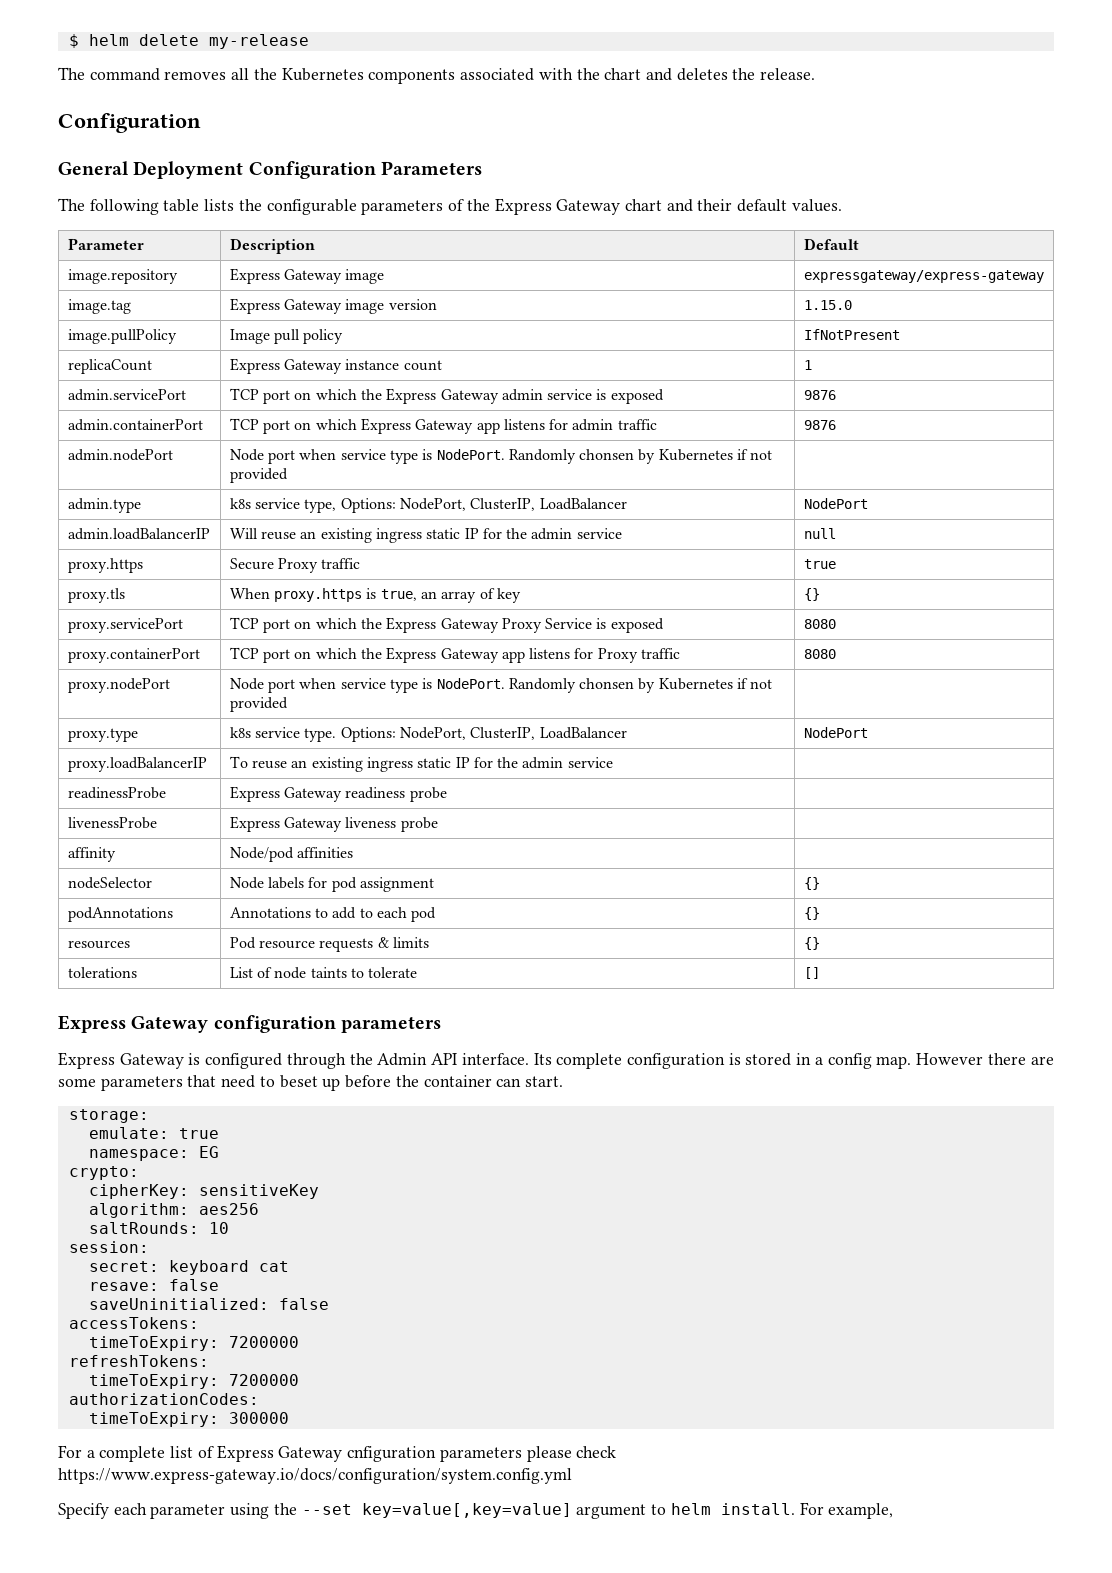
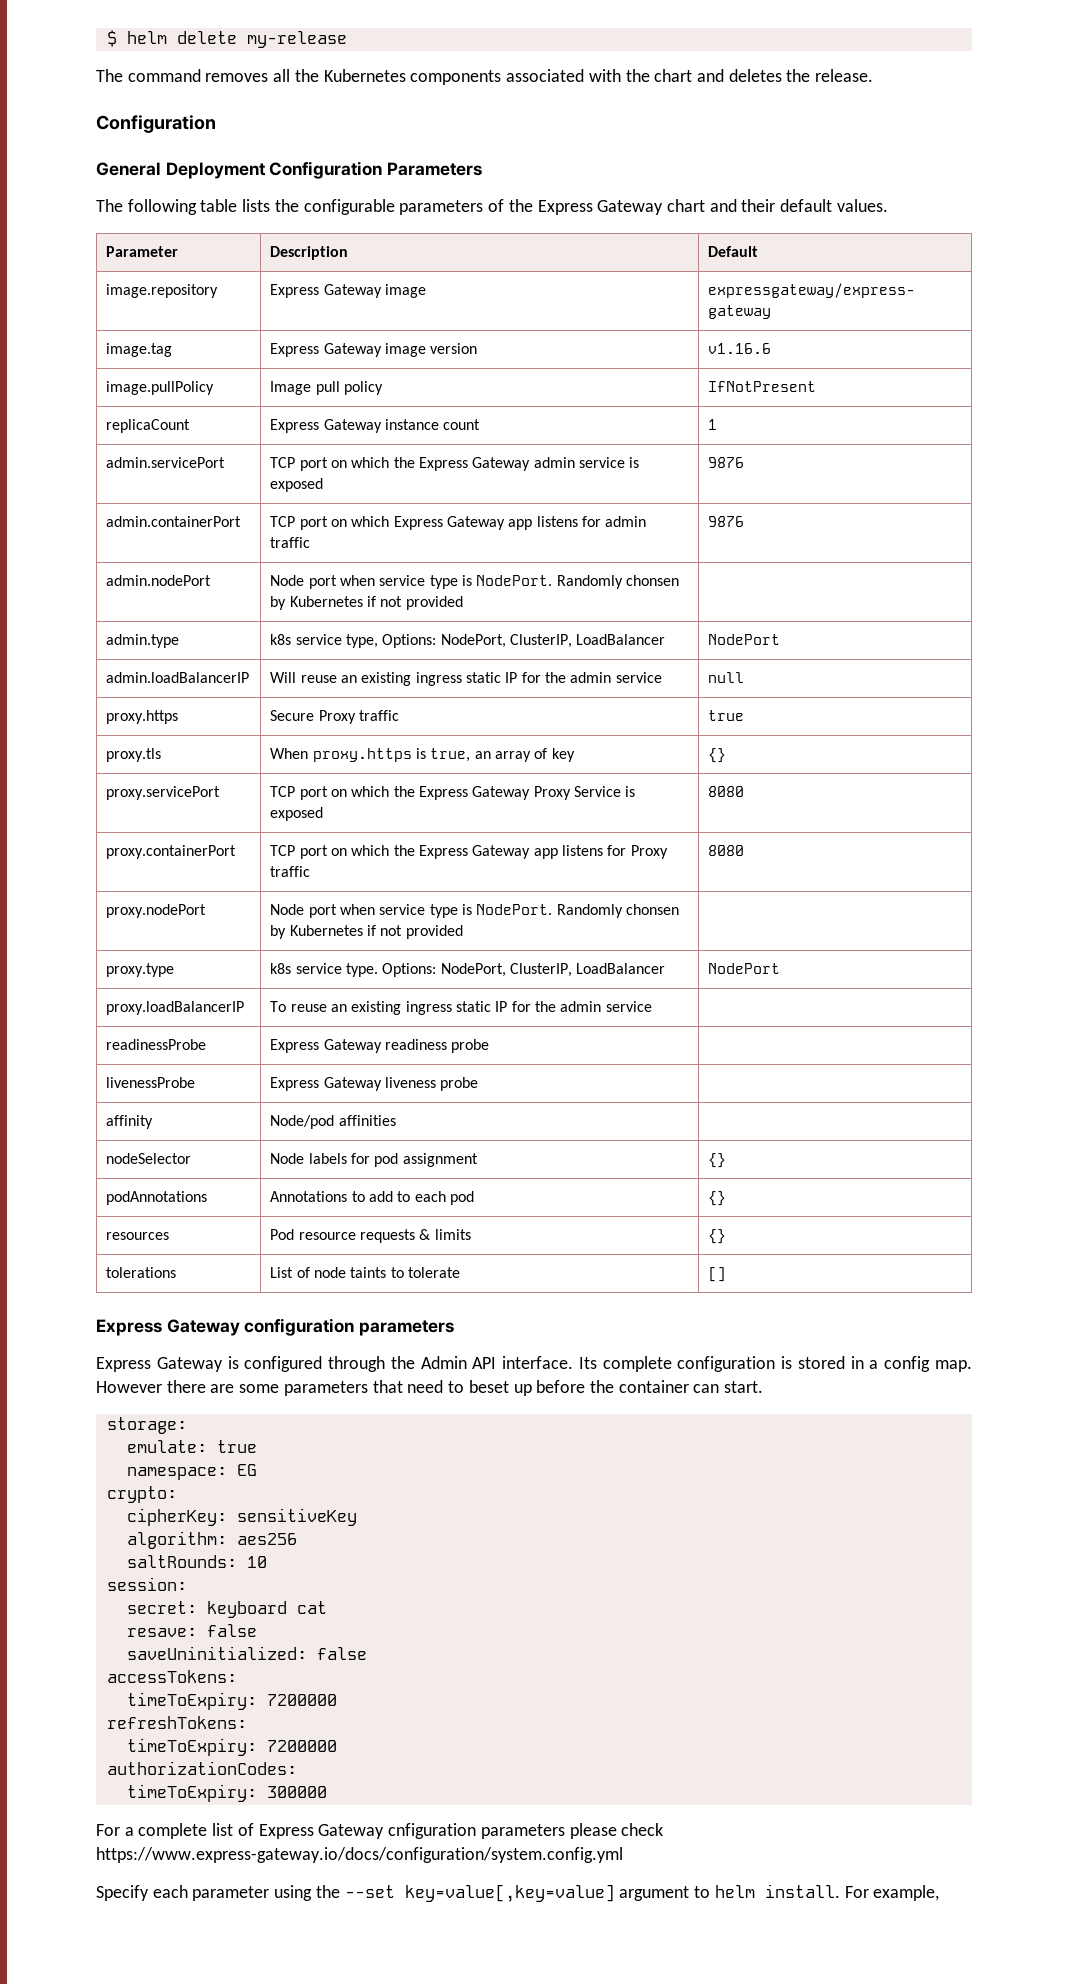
[803,300,852,310] 1.15.0 -> [708,343,772,354] v1.16.6

